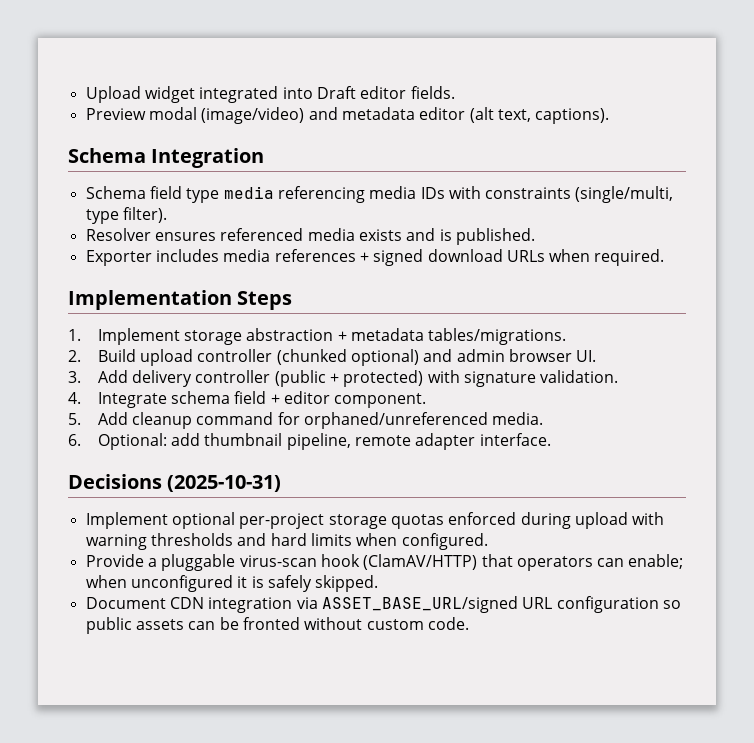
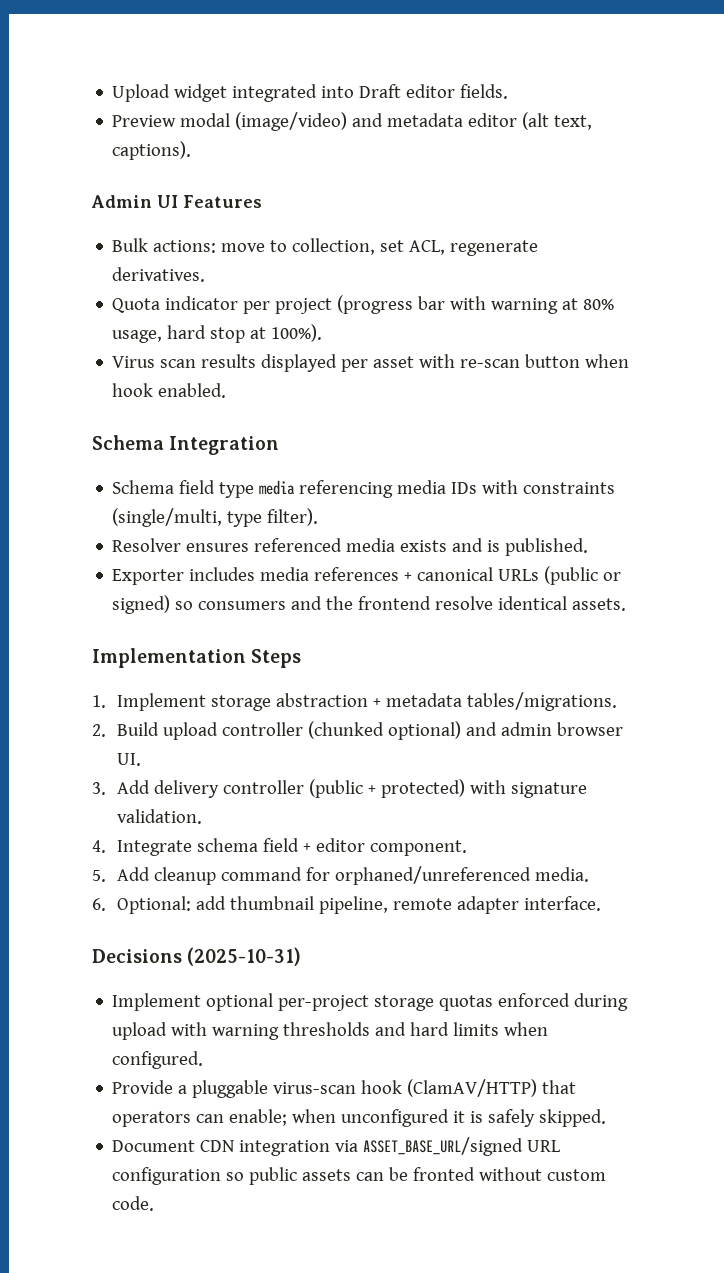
(610, 116) none -> [91,195,262,208] [112,238,539,256] [112,267,206,282] [112,295,615,314] [112,324,323,343] [112,354,630,372] [112,383,227,398] // Admin UI Features // Bulk actions: move to collection, set ACL, regenerate derivatives. // Quota indicator per project (progress bar with warning at 80% usage, hard stop at 100%). // Virus scan results displayed per asset with re-scan button when hook enabled.
[373,249,665,266] signed download URLs when required. -> [417,566,622,585] [112,595,627,614] canonical URLs (public or signed) so consumers and the frontend resolve identical assets.

